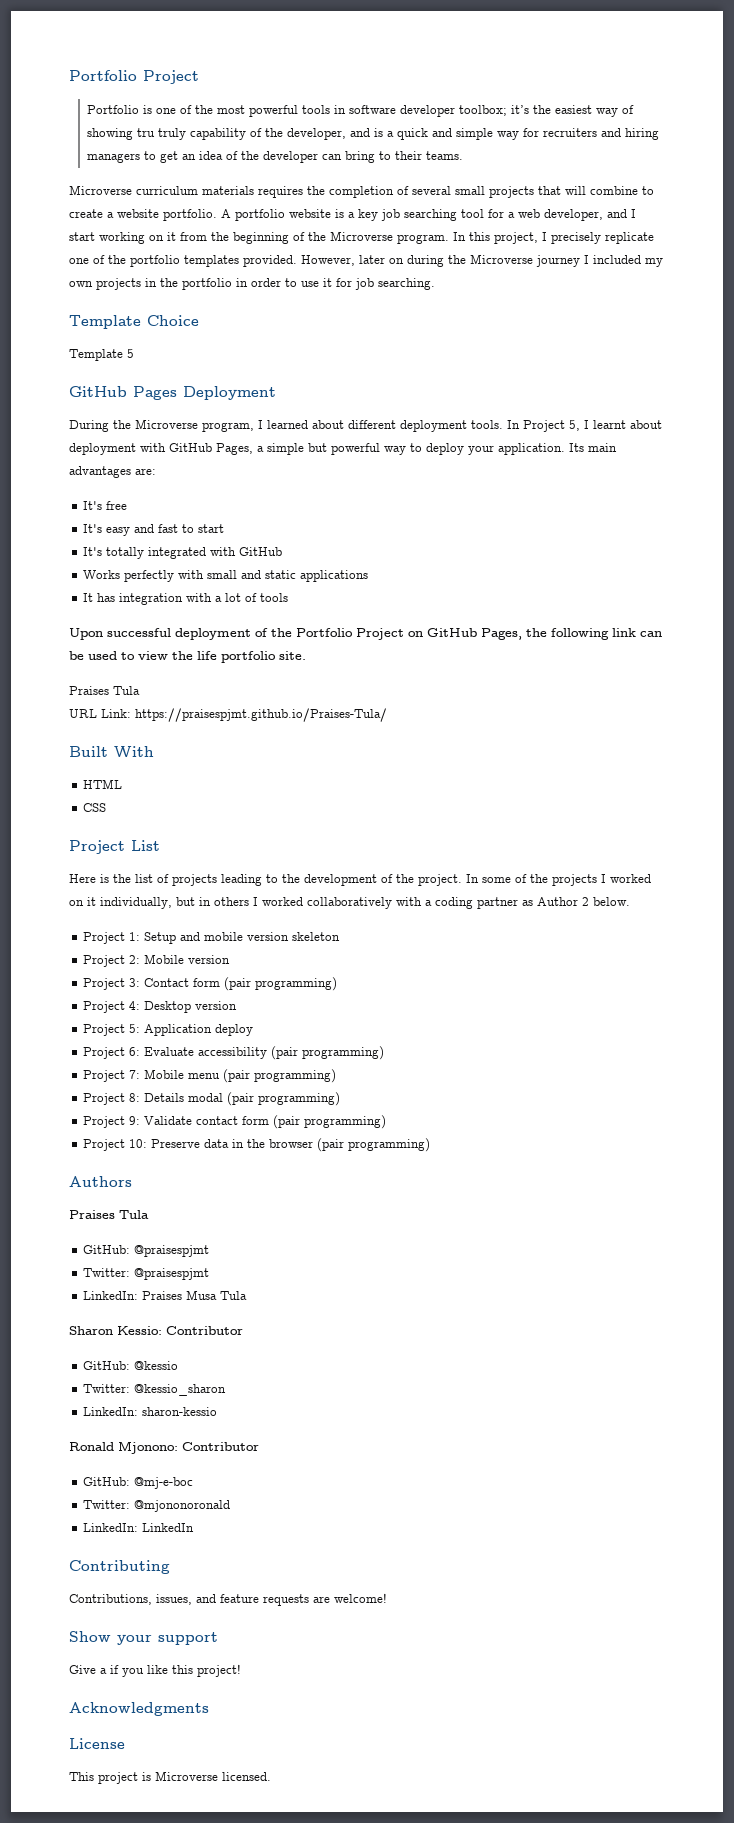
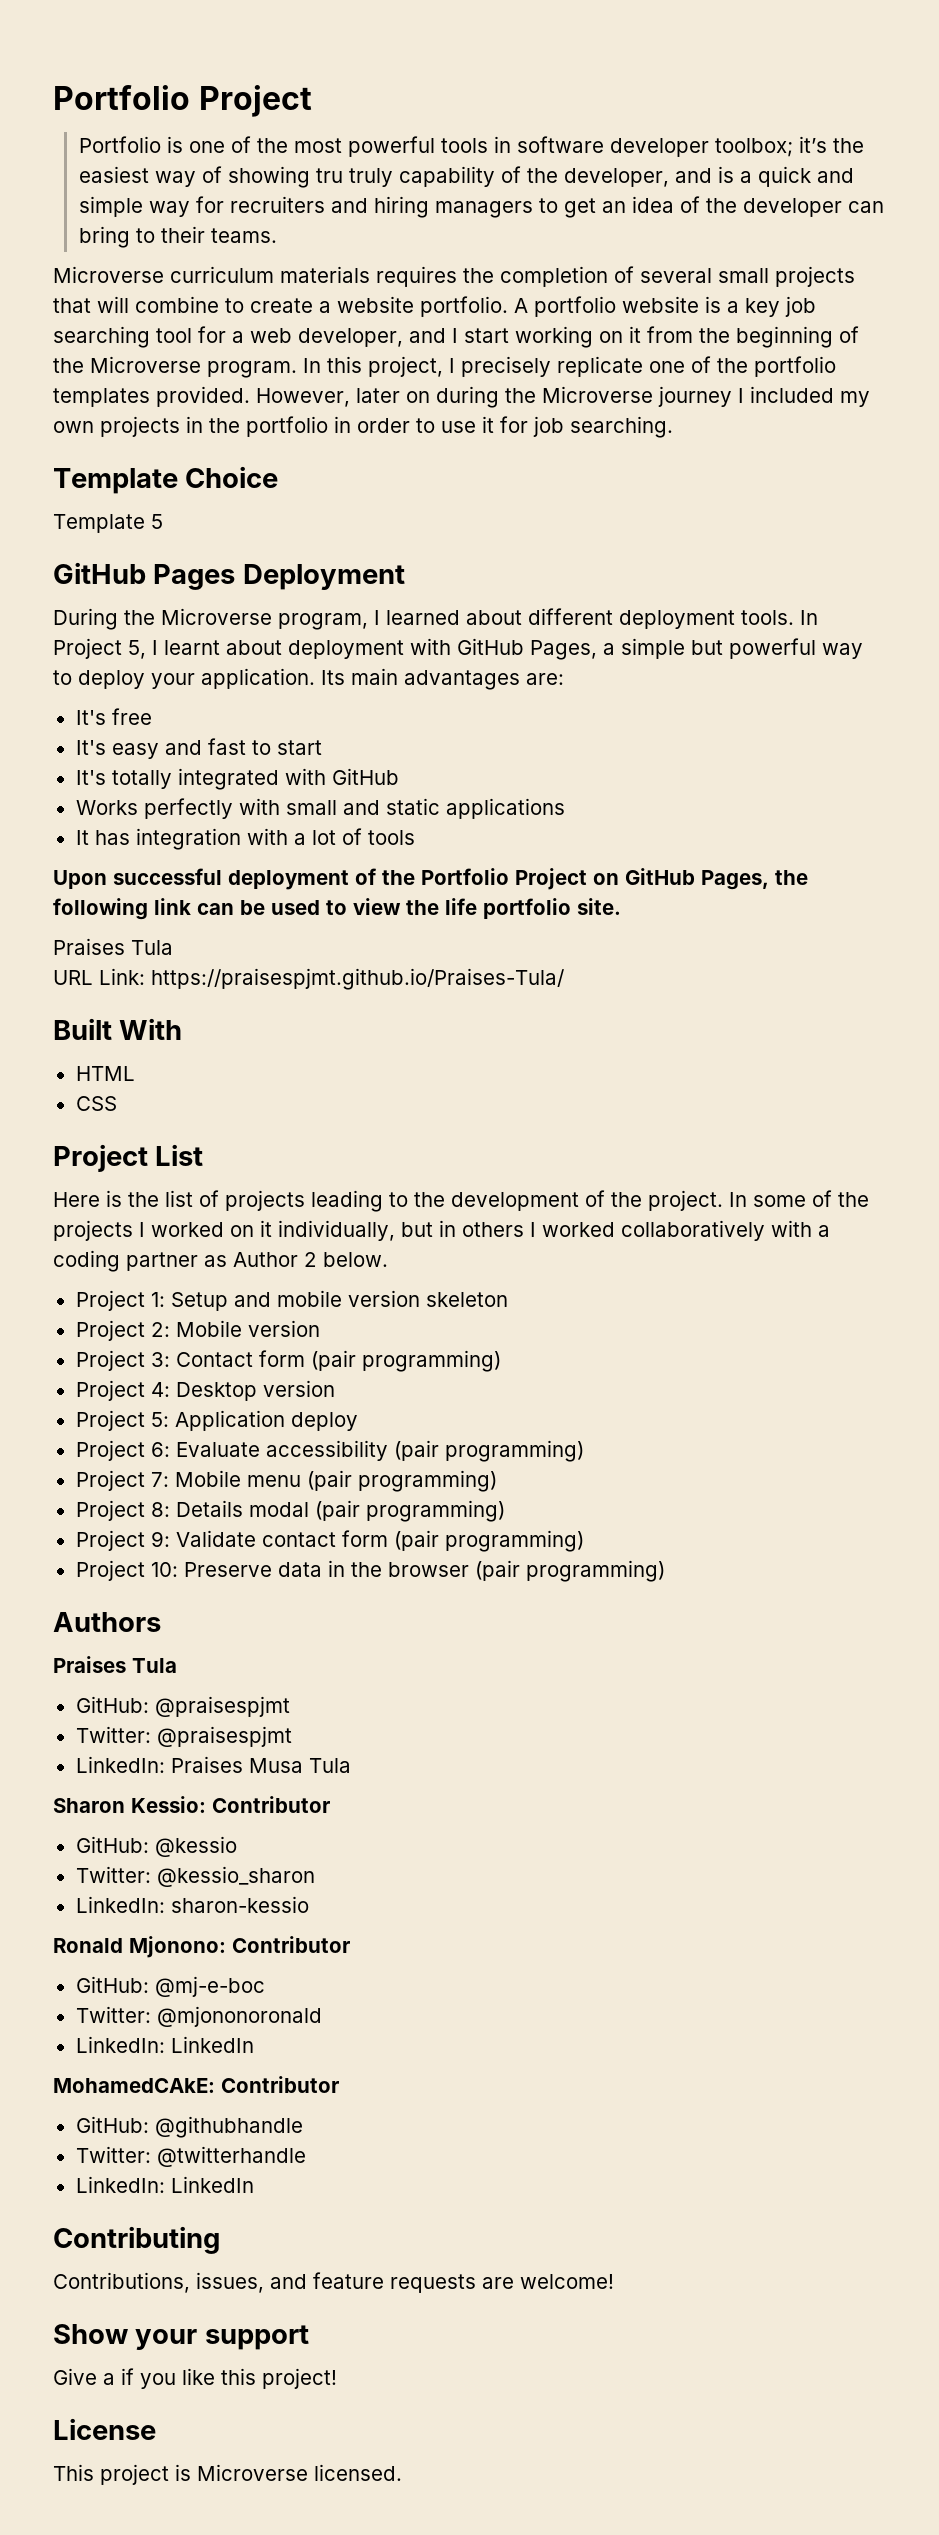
(195, 1527) none -> [53,2076,339,2093] [75,2116,303,2138] [75,2146,306,2167] [75,2176,254,2193] // MohamedCAkE: Contributor // GitHub: @githubhandle // Twitter: @twitterhandle // LinkedIn: LinkedIn
[69,1702,209,1716] // Acknowledgments -> (337, 2378) none

